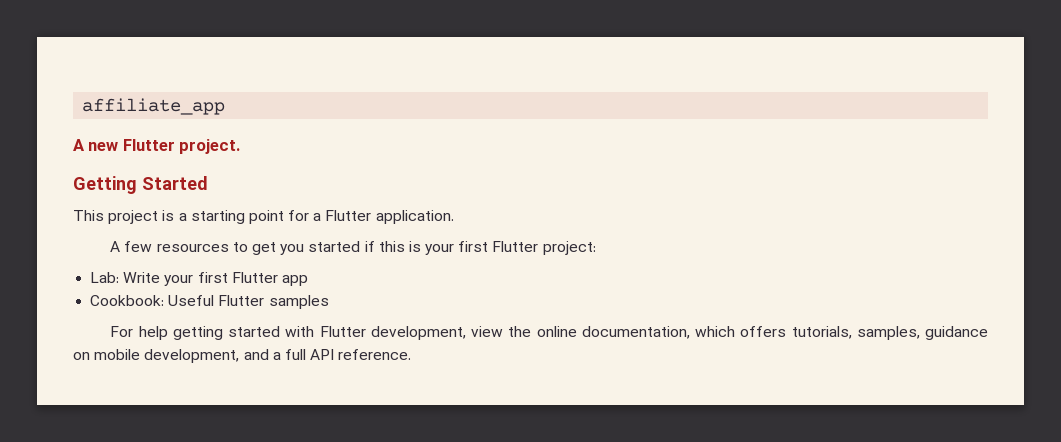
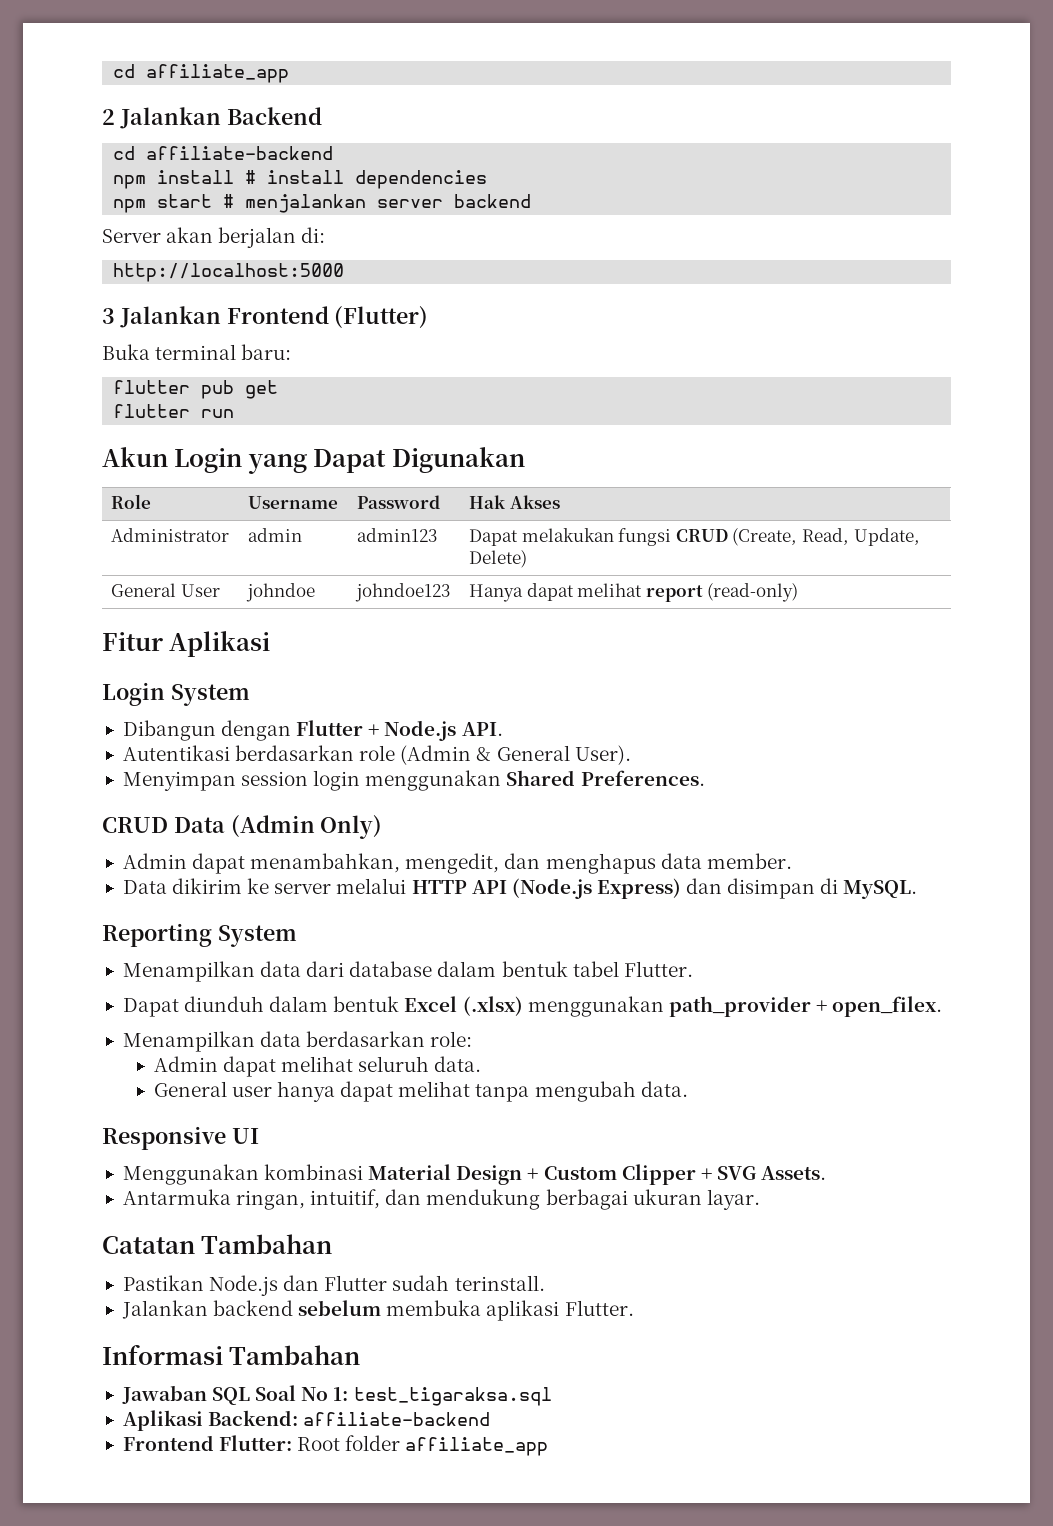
(82, 106) none -> [113,64,136,78] cd
[73,139,241,154] [73,176,208,194] [73,210,454,224] [110,241,596,255] [90,272,308,286] [90,295,329,309] [110,326,988,340] [73,349,412,363] A new Flutter project. // Getting Started // This project is a starting point for a Flutter application. // A few resources to get you started if this is your first Flutter project: // Lab: Write your first Flutter app // Cookbook: Useful Flutter samples // For help getting started with Flutter development, view the online documentation, which offers tutorials, samples, guidance on mobile development, and a full API reference. -> [102,107,322,129] [113,146,334,160] [113,170,488,189] [113,194,532,213] [102,227,326,248] [113,263,345,282] [102,306,429,329] [102,344,292,360] [113,380,279,399] [113,404,235,418] [102,447,525,474] [111,494,152,509] [248,496,339,509] [357,495,441,509] [469,495,560,509] [111,528,230,542] [248,528,303,542] [357,528,438,542] [469,528,920,546] [469,550,528,568] [111,583,220,597] [246,583,316,602] [355,583,451,602] [469,583,799,602] [102,631,271,657] [102,682,250,706] [122,720,503,741] [122,745,631,765] [122,770,705,791] [102,815,383,839] [122,853,792,874] [122,878,918,899] [102,923,297,947] [122,961,693,982] [122,996,943,1017] [122,1031,473,1052] [153,1056,482,1077] [153,1081,688,1102] [102,1126,259,1150] [122,1164,827,1185] [122,1189,760,1210] [102,1234,333,1254] [122,1275,545,1296] [121,1300,634,1321] [102,1344,361,1365] [121,1385,552,1406] [122,1410,491,1431] [122,1435,549,1456] 2 Jalankan Backend // cd affiliate-backend // npm install # install dependencies // npm start # menjalankan server backend // Server akan berjalan di: // http://localhost:5000 // 3 Jalankan Frontend (Flutter) // Buka terminal baru: // flutter pub get // flutter run // Akun Login yang Dapat Digunakan // Role | Username | Password | Hak Akses // Administrator | admin | admin123 | Dapat melakukan fungsi CRUD (Create, Read, Update, Delete) // General User | johndoe | johndoe123 | Hanya dapat melihat report (read-only) // Fitur Aplikasi // Login System // Dibangun dengan Flutter + Node.js API. // Autentikasi berdasarkan role (Admin & General User). // Menyimpan session login menggunakan Shared Preferences. // CRUD Data (Admin Only) // Admin dapat menambahkan, mengedit, dan menghapus data member. // Data dikirim ke server melalui HTTP API (Node.js Express) dan disimpan di MySQL. // Reporting System // Menampilkan data dari database dalam bentuk tabel Flutter. // Dapat diunduh dalam bentuk Excel (.xlsx) menggunakan path_provider + open_filex. // Menampilkan data berdasarkan role: // Admin dapat melihat seluruh data. // General user hanya dapat melihat tanpa mengubah data. // Responsive UI // Menggunakan kombinasi Material Design + Custom Clipper + SVG Assets. // Antarmuka ringan, intuitif, dan mendukung berbagai ukuran layar. // Catatan Tambahan // Pastikan Node.js dan Flutter sudah terinstall. // Jalankan backend sebelum membuka aplikasi Flutter. // Informasi Tambahan // Jawaban SQL Soal No 1: test_tigaraksa.sql // Aplikasi Backend: affiliate-backend // Frontend Flutter: Root folder affiliate_app

